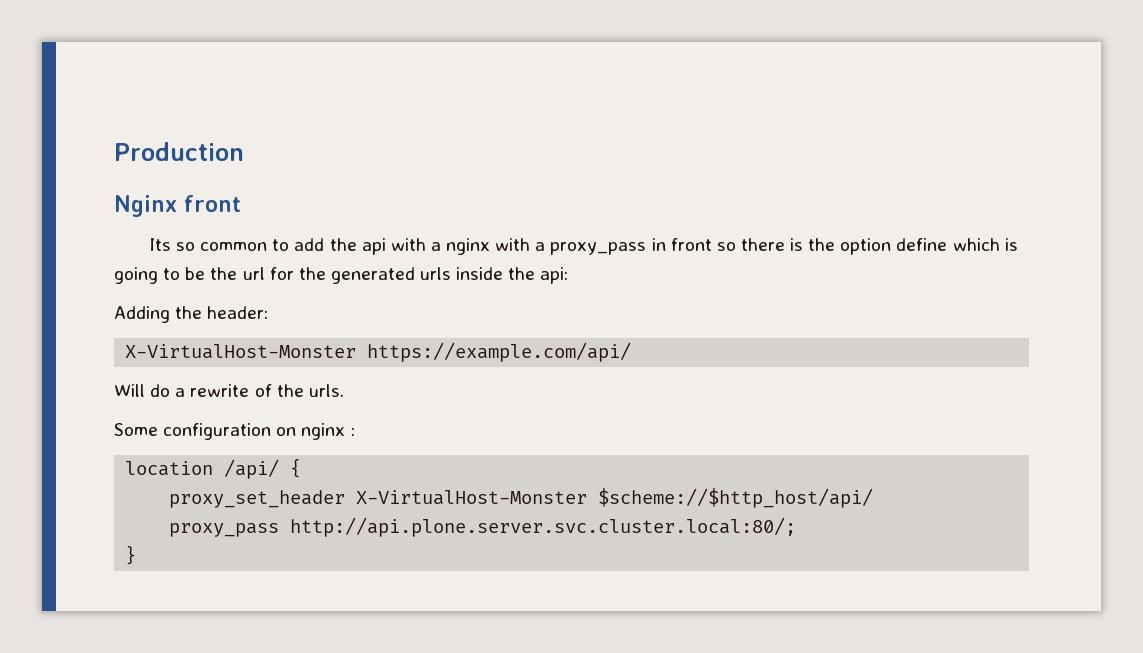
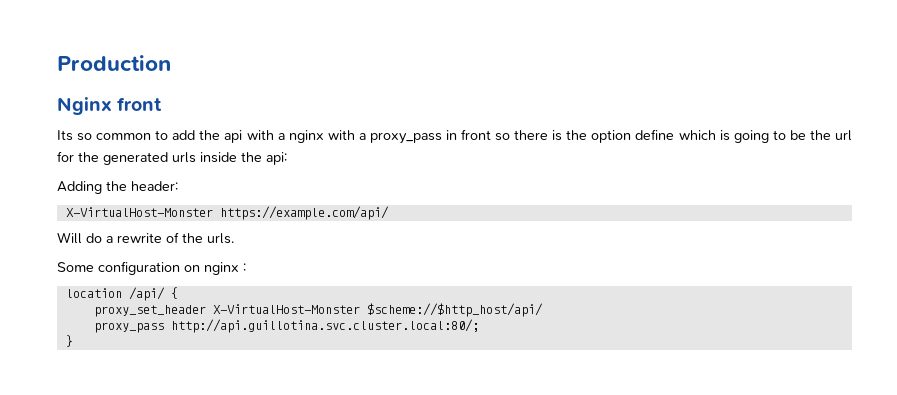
[290,517,797,537] http://api.plone.server.svc.cluster.local:80/; -> [170,319,479,333] http://api.guillotina.svc.cluster.local:80/;

